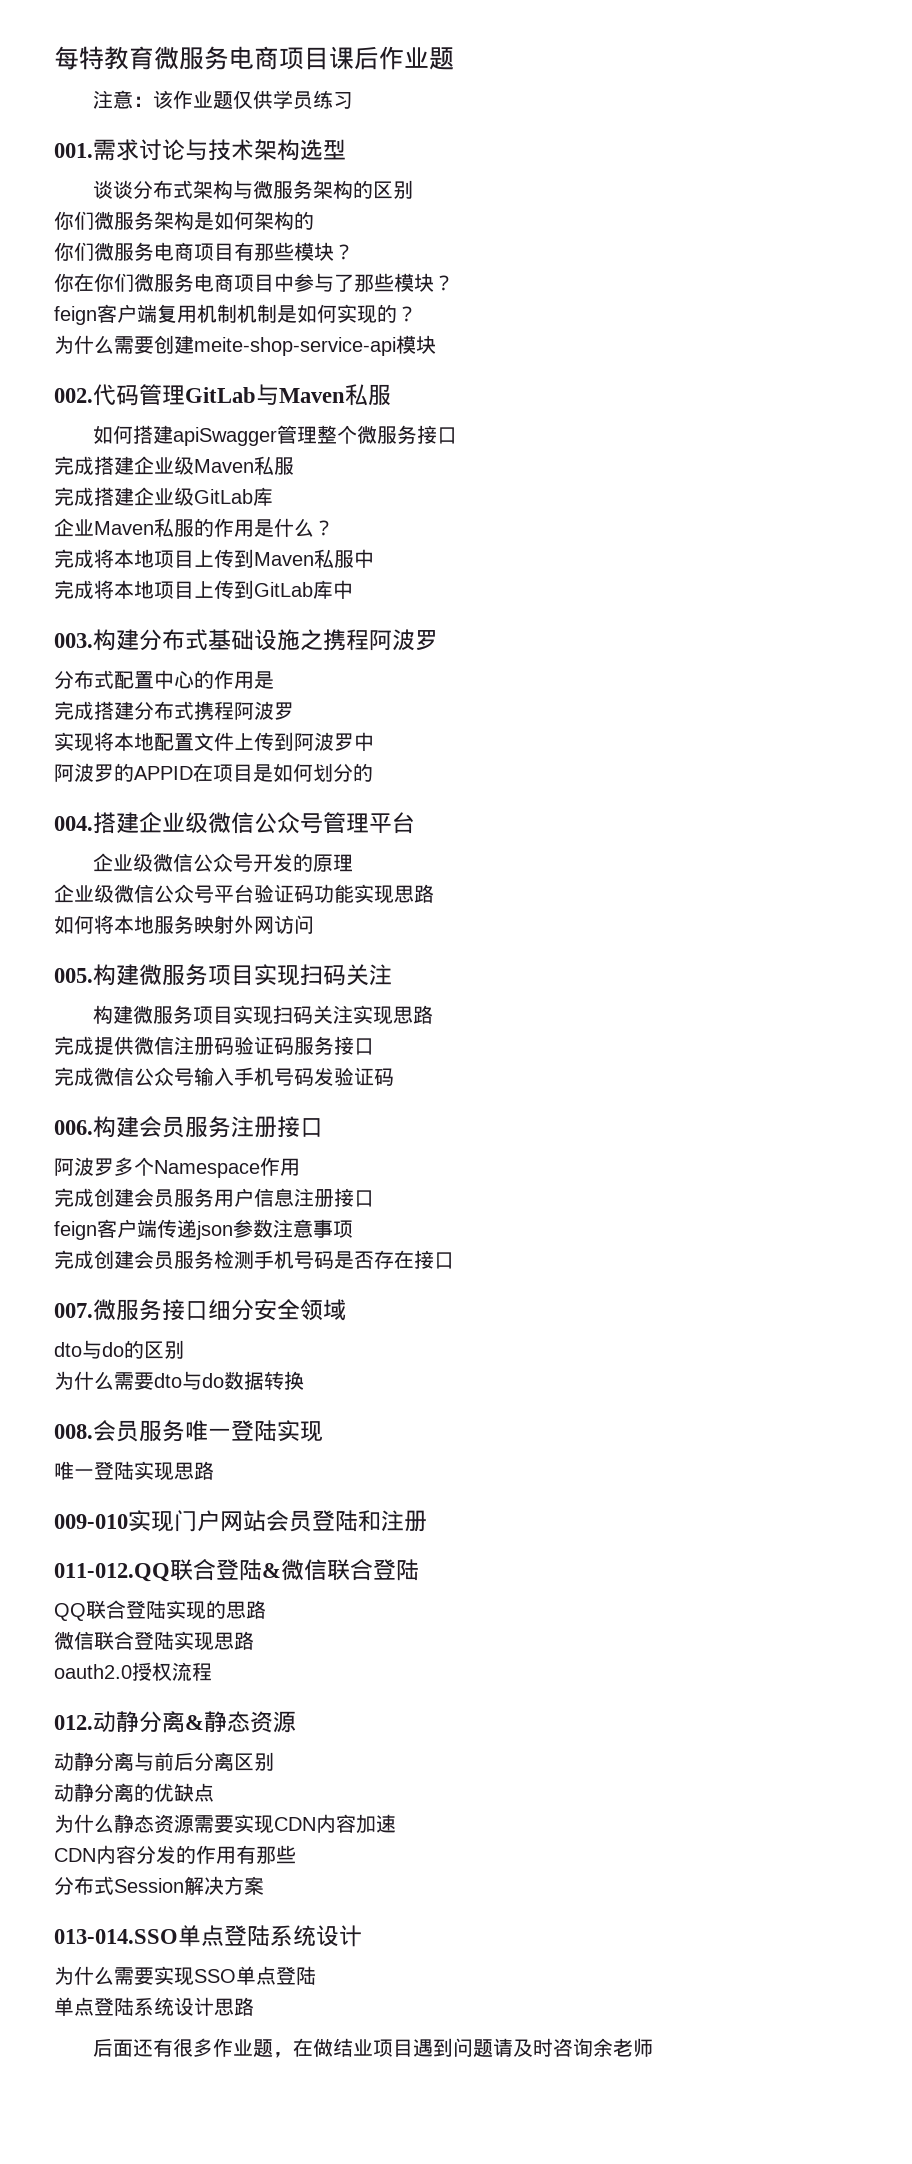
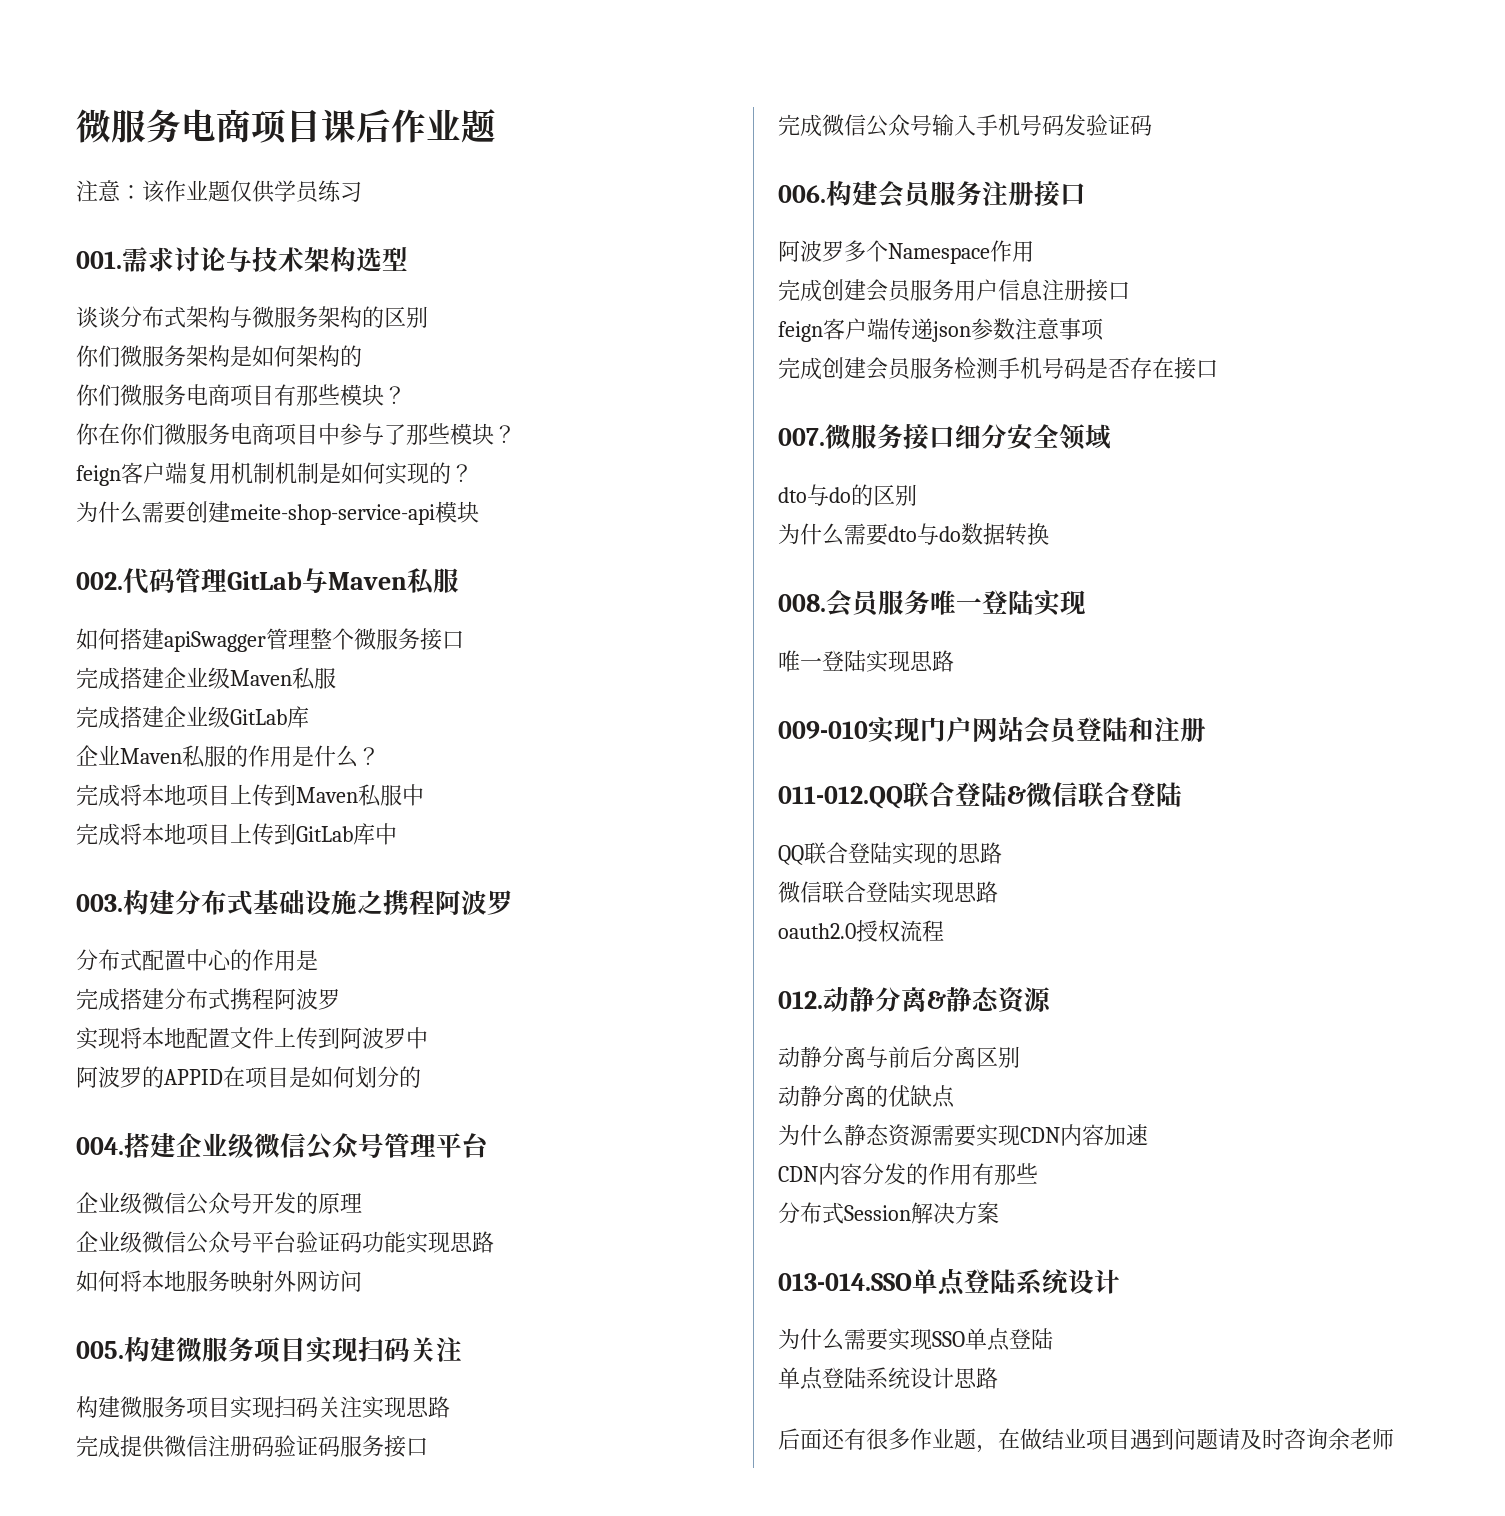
[54,46,154,70] 每特教育 -> (76, 126) none

